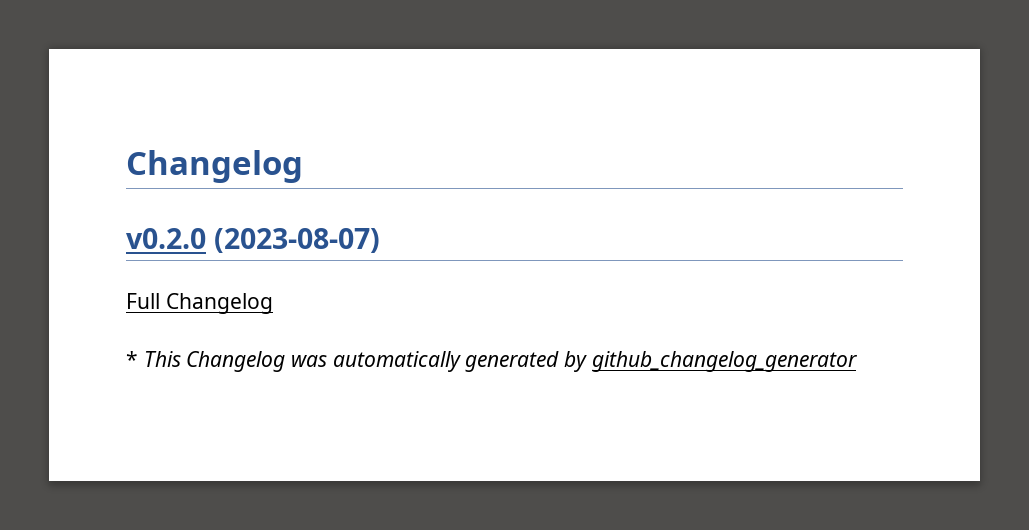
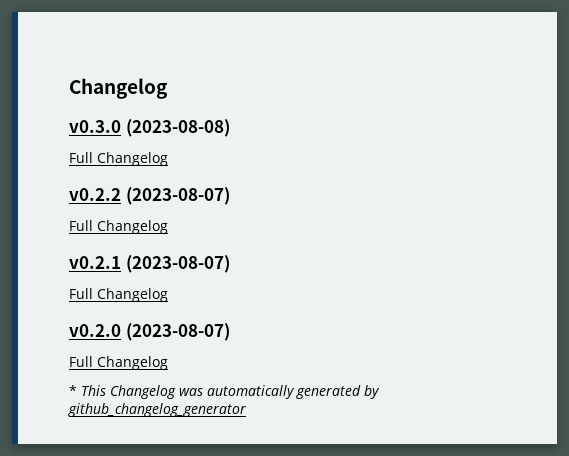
[126,150,303,183] Changelog -> [69,78,168,99] [69,119,230,137] [69,152,168,166] [69,187,230,205] [69,220,168,234] [69,255,230,273] [69,288,168,302] Changelog // v0.3.0 (2023-08-08) // Full Changelog // v0.2.2 (2023-08-07) // Full Changelog // v0.2.1 (2023-08-07) // Full Changelog

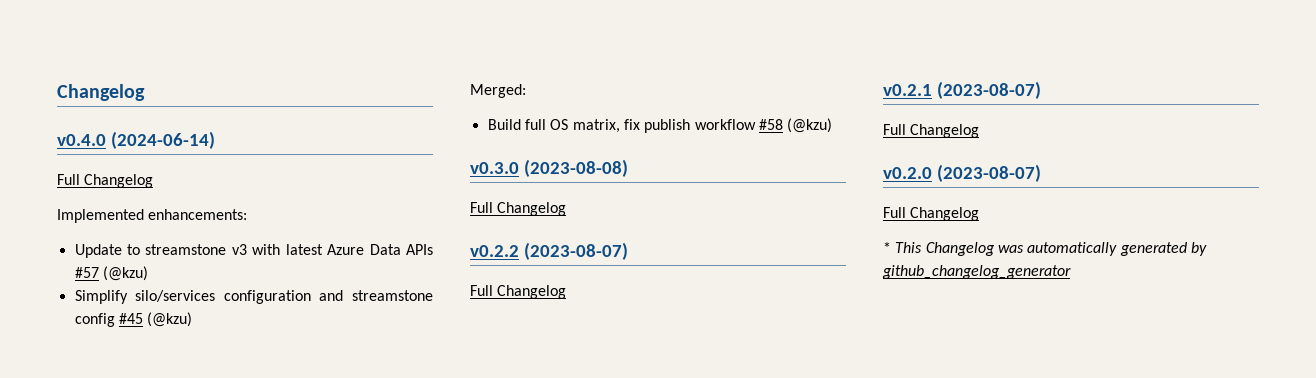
[69,78,168,99] Changelog -> [57,84,145,101] [57,131,215,149] [57,174,154,188] [57,209,248,223] [74,244,434,258] [74,266,148,281] [74,290,433,304] [74,312,193,327] [470,84,526,98] [487,118,833,133] Changelog // v0.4.0 (2024-06-14) // Full Changelog // Implemented enhancements: // Update to streamstone v3 with latest Azure Data APIs #57 (@kzu) // Simplify silo/services configuration and streamstone config #45 (@kzu) // Merged: // Build full OS matrix, fix publish workflow #58 (@kzu)

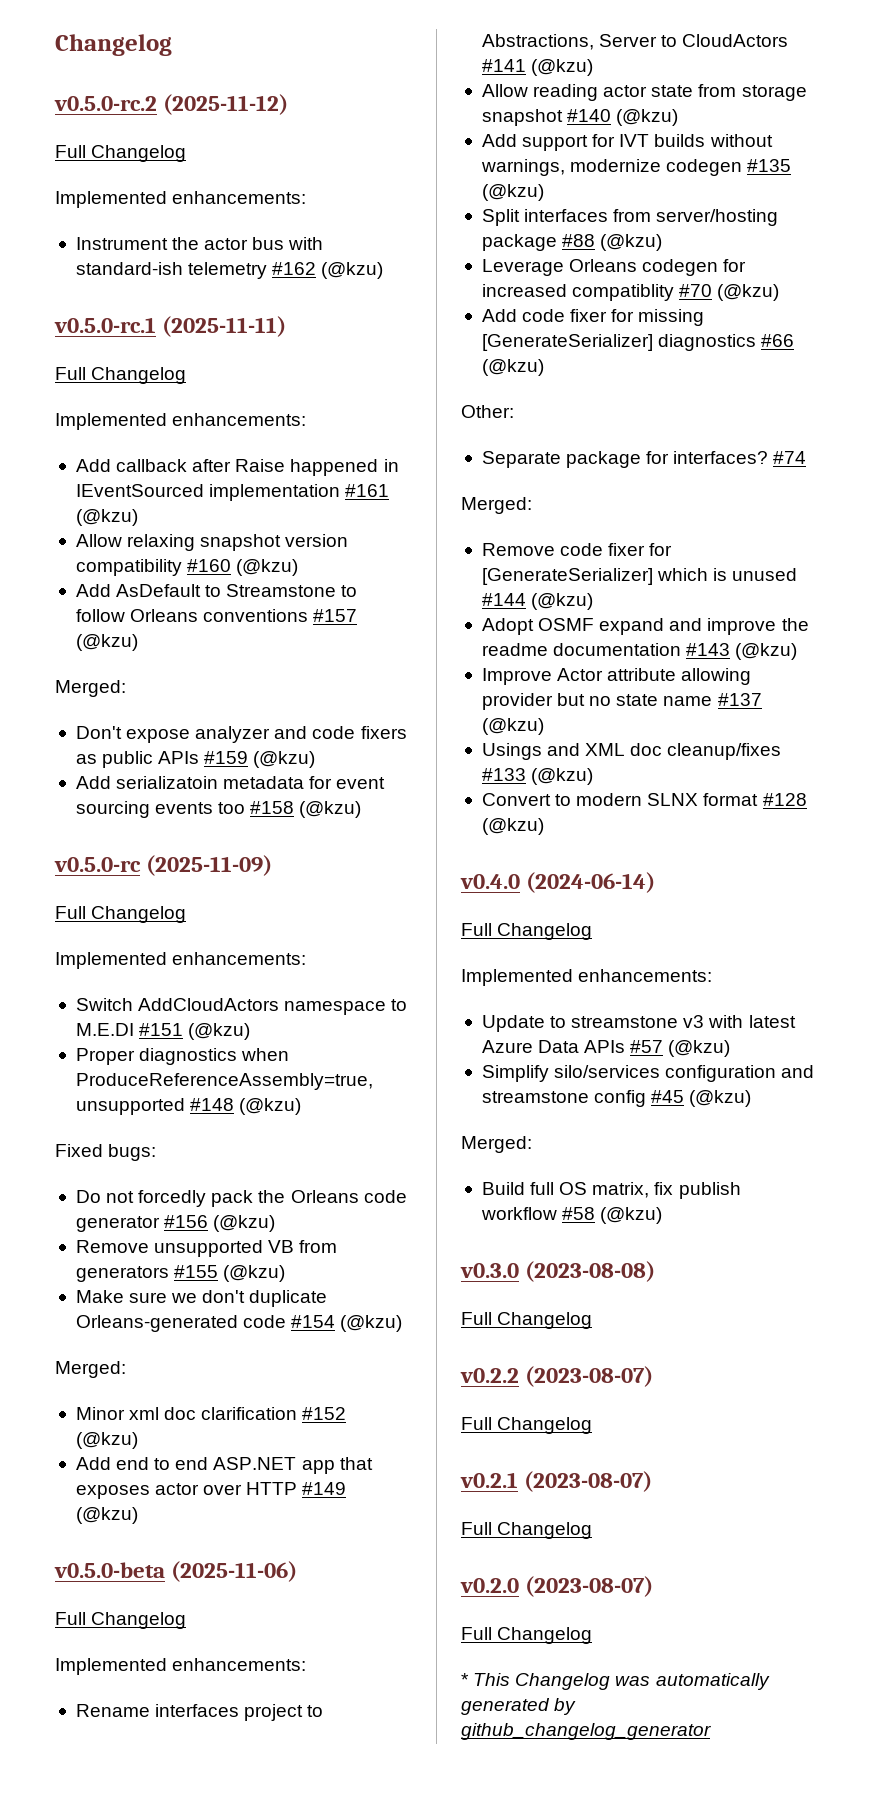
[57,84,145,101] Changelog -> [55,34,172,56] [54,94,289,115] [55,145,187,162] [55,191,307,208] [75,237,324,250] [75,262,384,279] [54,316,287,337] [55,367,187,384] [55,413,307,430] [75,459,399,476] [75,484,390,501] [75,509,138,526] [75,534,349,551] [75,559,299,576] [75,584,358,597] [75,609,358,622] [75,634,138,651] [55,680,126,697] [75,726,407,743] [75,751,316,768] [75,776,386,789] [75,801,362,818] [54,855,273,876] [55,906,187,923] [55,952,307,969] [75,998,408,1015] [75,1023,251,1040] [75,1048,290,1065] [75,1073,373,1090] [75,1098,302,1115] [55,1144,157,1161] [75,1190,407,1207] [75,1215,276,1232] [75,1240,338,1257] [75,1265,286,1282] [75,1290,328,1307] [75,1315,403,1332] [55,1361,126,1378] [75,1407,347,1420] [75,1432,138,1449] [75,1457,373,1474] [75,1482,347,1499] [75,1507,138,1524] [54,1561,298,1582] [55,1612,187,1629] [55,1658,307,1675] [75,1704,324,1721] [481,34,789,50] [481,59,594,76] [481,84,807,101] [481,109,679,126] [481,134,773,151] [480,159,792,176] [481,184,544,201] [481,209,779,226] [481,234,663,251] [481,259,747,276] [481,284,780,301] [481,309,705,326] [481,334,795,351] [481,359,544,376] [461,405,514,418] [481,451,807,468] [461,497,532,514] [481,543,673,556] [481,568,798,585] [481,593,594,610] [481,618,809,635] [481,643,798,660] [481,668,752,685] [481,693,762,710] [481,718,544,735] [481,743,782,760] [481,768,594,785] [481,793,807,806] [481,818,544,835] Changelog // v0.5.0-rc.2 (2025-11-12) // Full Changelog // Implemented enhancements: // Instrument the actor bus with standard-ish telemetry #162 (@kzu) // v0.5.0-rc.1 (2025-11-11) // Full Changelog // Implemented enhancements: // Add callback after Raise happened in IEventSourced implementation #161 (@kzu) // Allow relaxing snapshot version compatibility #160 (@kzu) // Add AsDefault to Streamstone to follow Orleans conventions #157 (@kzu) // Merged: // Don't expose analyzer and code fixers as public APIs #159 (@kzu) // Add serializatoin metadata for event sourcing events too #158 (@kzu) // v0.5.0-rc (2025-11-09) // Full Changelog // Implemented enhancements: // Switch AddCloudActors namespace to M.E.DI #151 (@kzu) // Proper diagnostics when ProduceReferenceAssembly=true, unsupported #148 (@kzu) // Fixed bugs: // Do not forcedly pack the Orleans code generator #156 (@kzu) // Remove unsupported VB from generators #155 (@kzu) // Make sure we don't duplicate Orleans-generated code #154 (@kzu) // Merged: // Minor xml doc clarification #152 (@kzu) // Add end to end ASP.NET app that exposes actor over HTTP #149 (@kzu) // v0.5.0-beta (2025-11-06) // Full Changelog // Implemented enhancements: // Rename interfaces project to Abstractions, Server to CloudActors #141 (@kzu) // Allow reading actor state from storage snapshot #140 (@kzu) // Add support for IVT builds without warnings, modernize codegen #135 (@kzu) // Split interfaces from server/hosting package #88 (@kzu) // Leverage Orleans codegen for increased compatiblity #70 (@kzu) // Add code fixer for missing [GenerateSerializer] diagnostics #66 (@kzu) // Other: // Separate package for interfaces? #74 // Merged: // Remove code fixer for [GenerateSerializer] which is unused #144 (@kzu) // Adopt OSMF expand and improve the readme documentation #143 (@kzu) // Improve Actor attribute allowing provider but no state name #137 (@kzu) // Usings and XML doc cleanup/fixes #133 (@kzu) // Convert to modern SLNX format #128 (@kzu)

